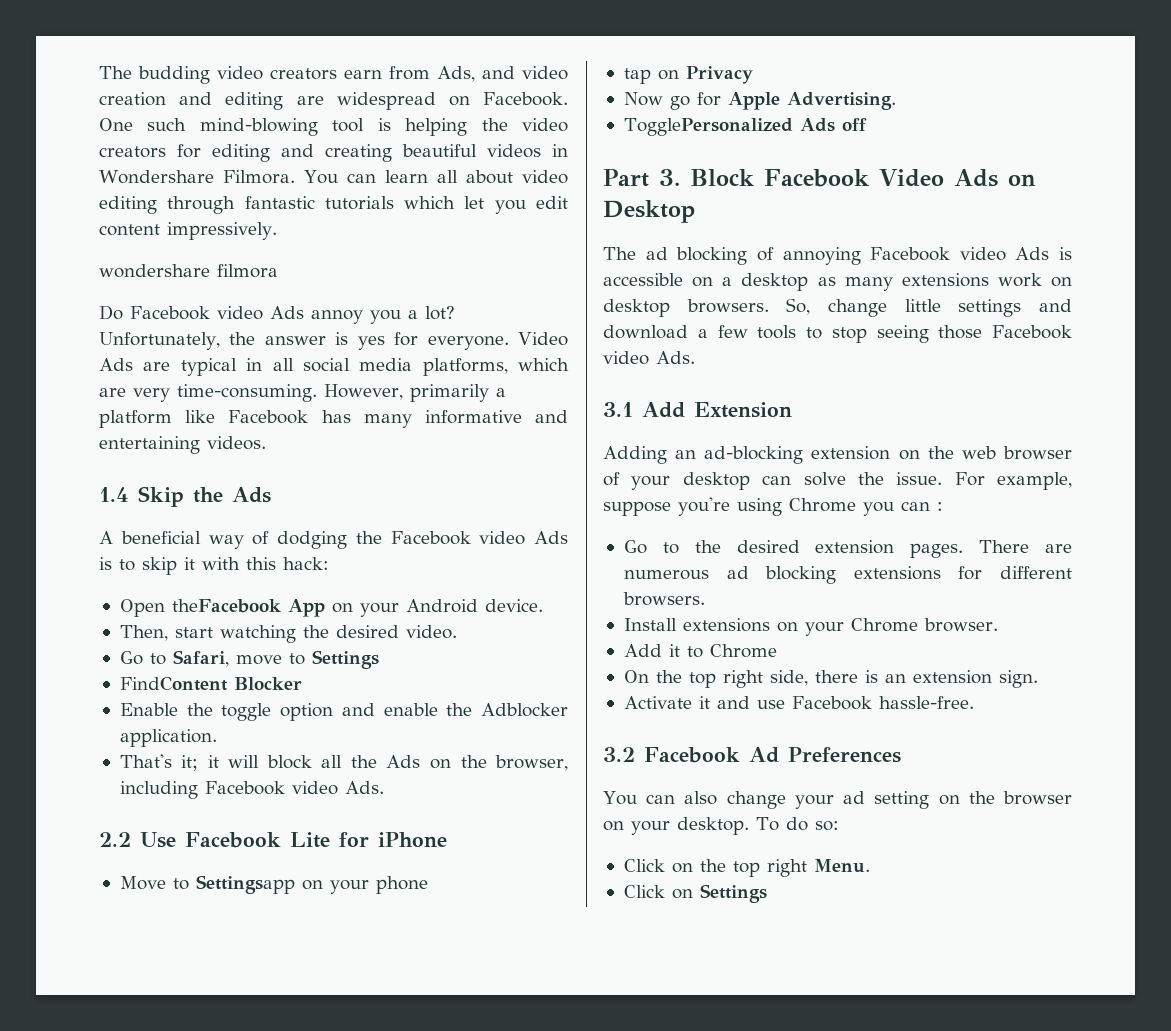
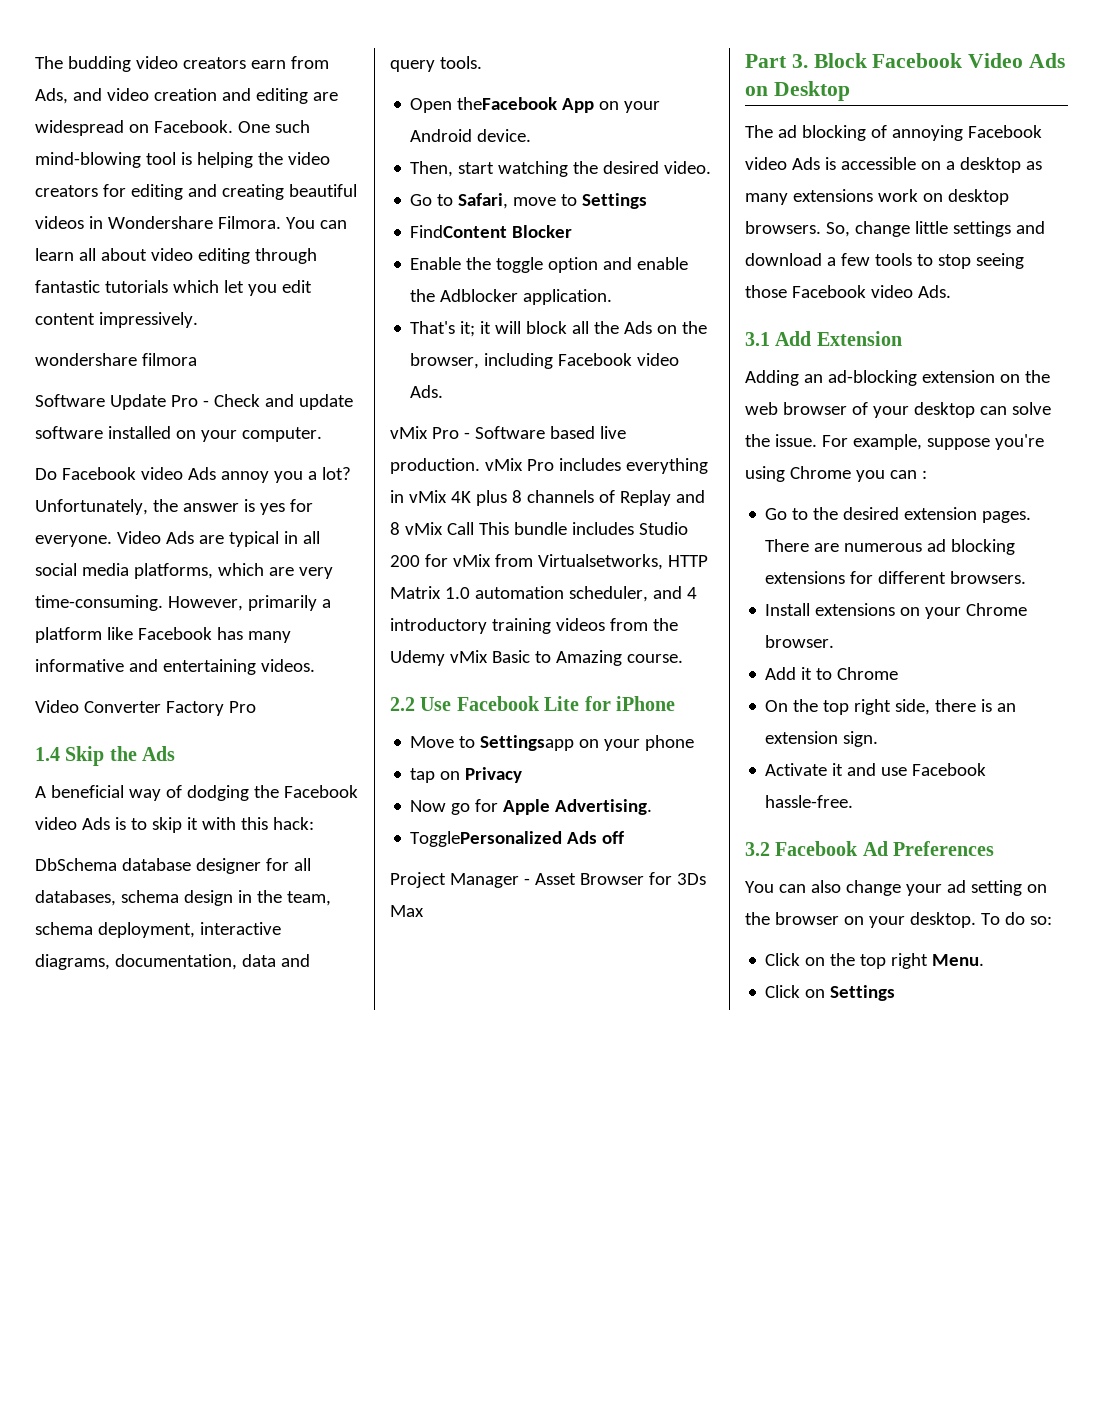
(278, 271) none -> [35,394,353,410] [35,426,322,442] // Software Update Pro - Check and update software installed on your computer.
(266, 443) none -> [35,700,256,716] // Video Converter Factory Pro
(329, 563) none -> [35,858,311,874] [35,890,331,906] [35,922,281,938] [35,954,310,970] [390,56,482,72] // DbSchema database designer for all databases, schema design in the team, schema deployment, interactive diagrams, documentation, data and query tools.
(384, 787) none -> [390,426,626,439] [390,458,708,474] [390,490,705,506] [390,522,688,535] [390,554,708,570] [390,586,697,602] [390,618,678,634] [390,650,683,666] // vMix Pro - Software based live production. vMix Pro includes everything in vMix 4K plus 8 channels of Replay and 8 vMix Call This bundle includes Studio 200 for vMix from Virtualsetworks, HTTP Matrix 1.0 automation scheduler, and 4 introductory training videos from the Udemy vMix Basic to Amazing course.
(867, 124) none -> [390,872,706,888] [390,905,424,917] // Project Manager - Asset Browser for 3Ds Max

